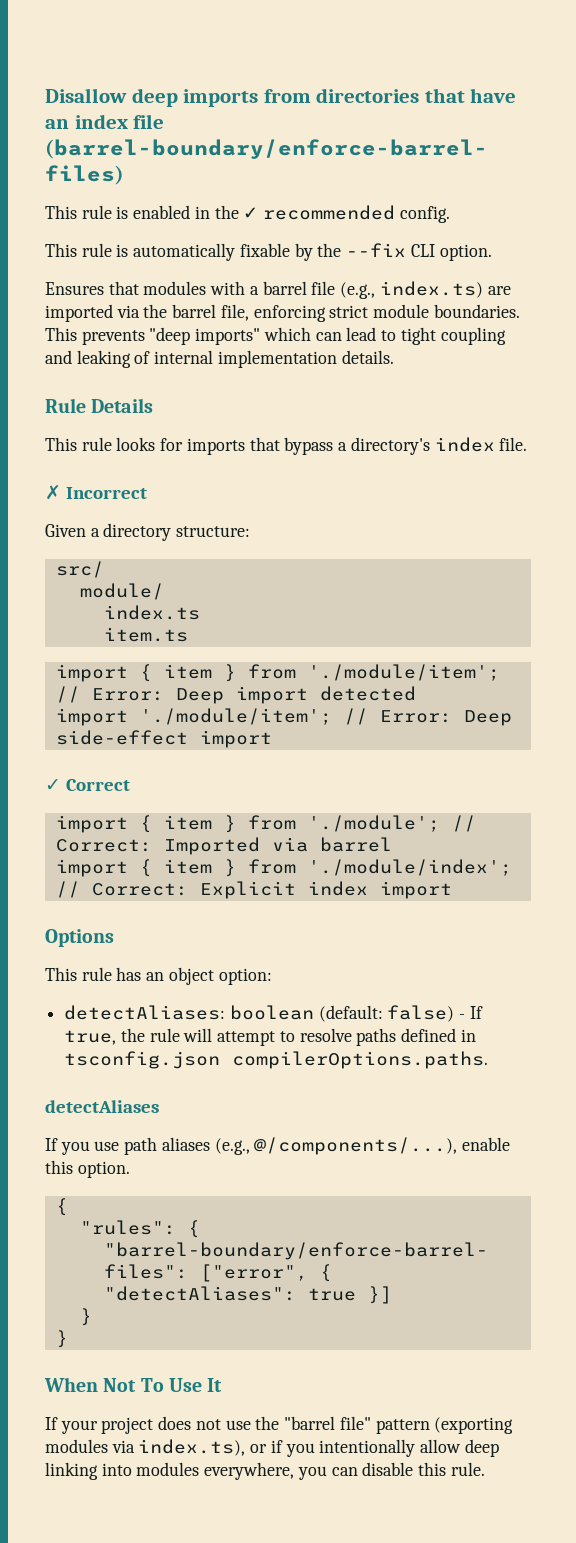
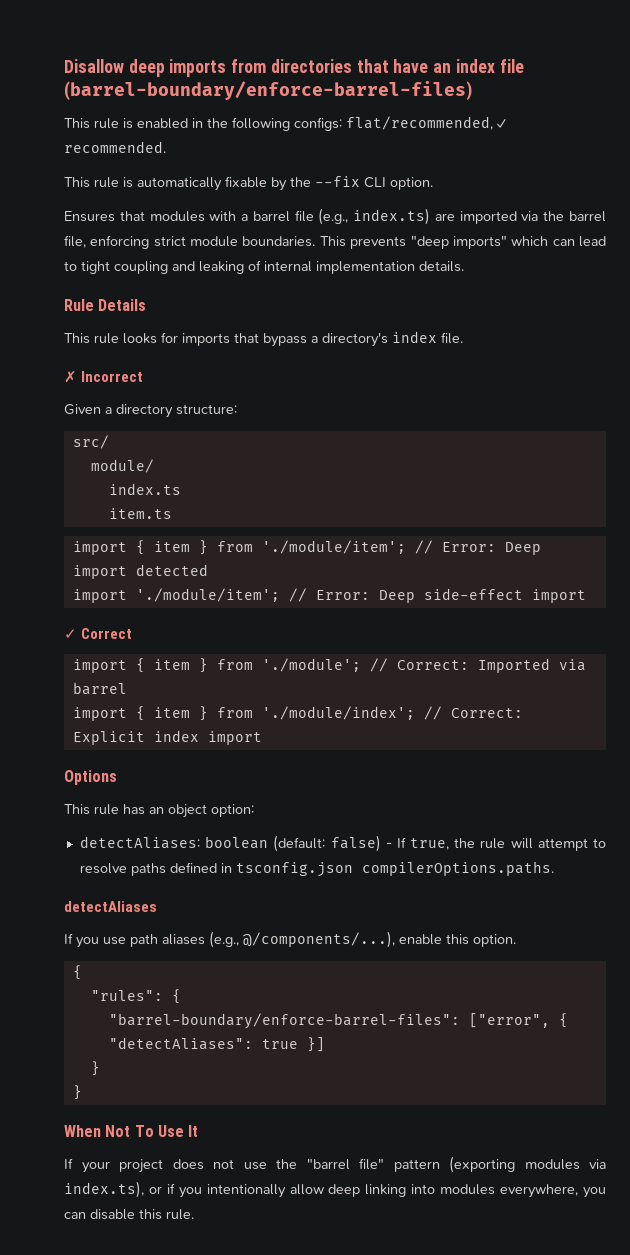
[243,205,450,223] ✓ recommended config. -> [232,116,506,131] [64,141,166,153] following configs: flat/recommended, ✓ recommended.

